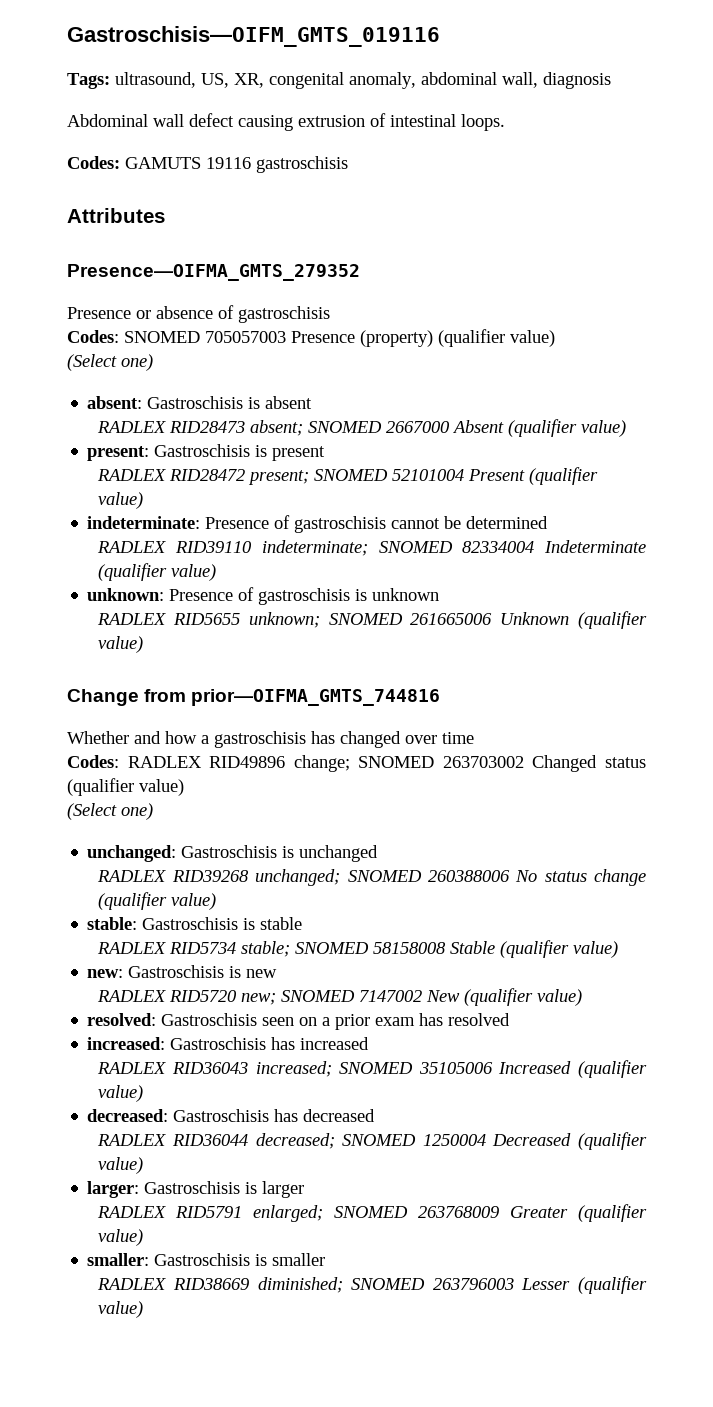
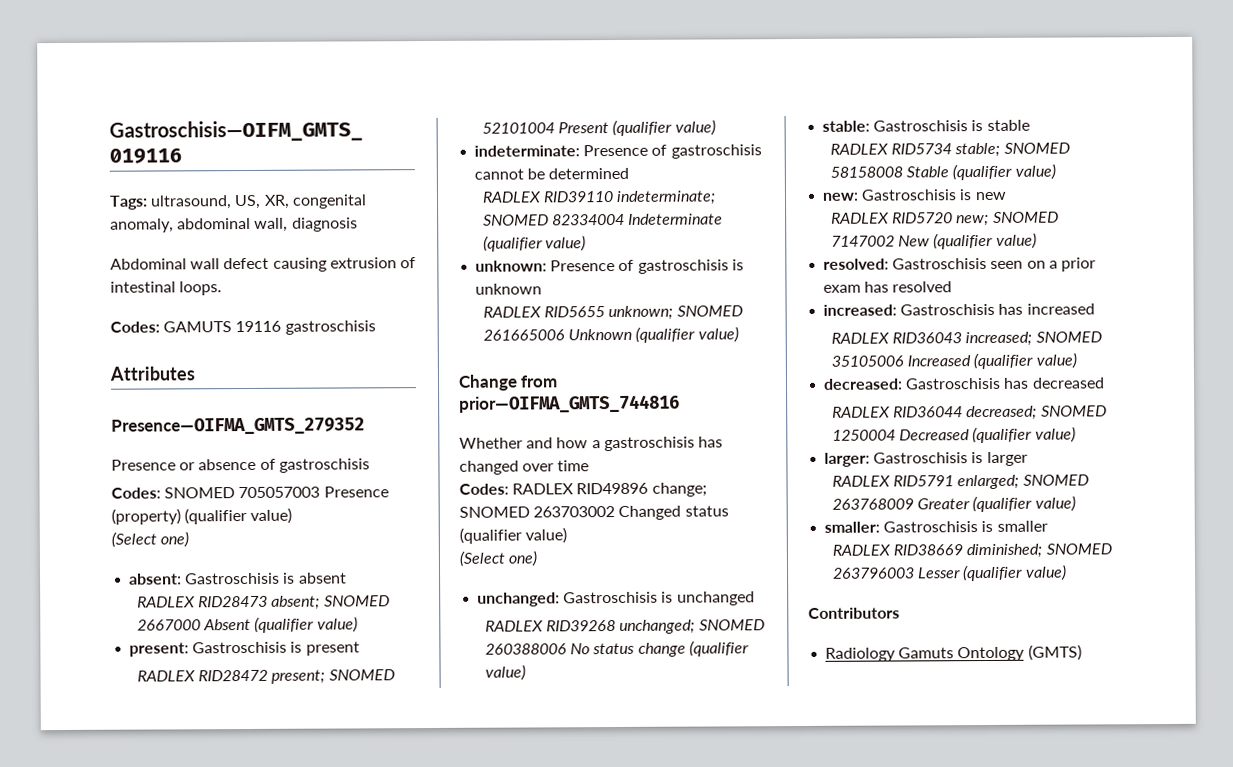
(144, 1309) none -> [808,607,900,619] [825,644,1082,662] // Contributors // Radiology Gamuts Ontology (GMTS)

